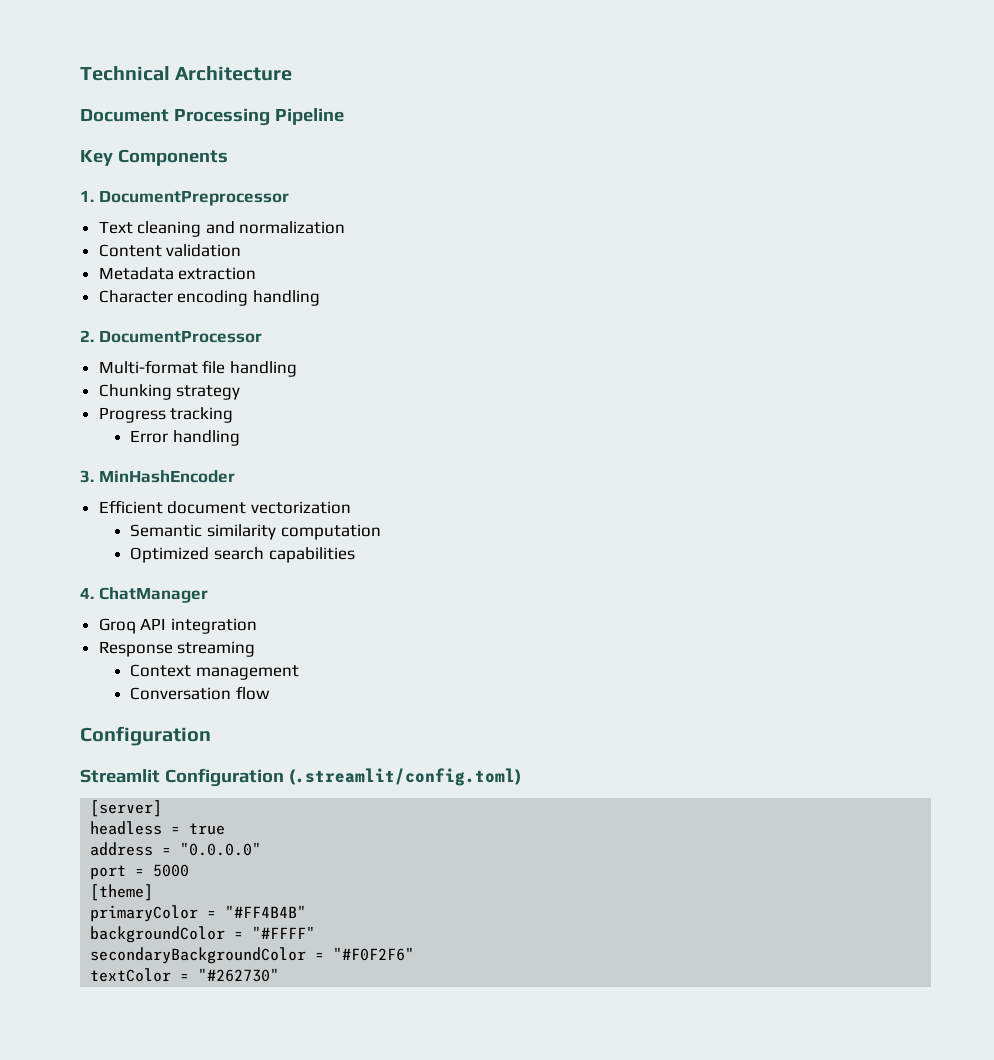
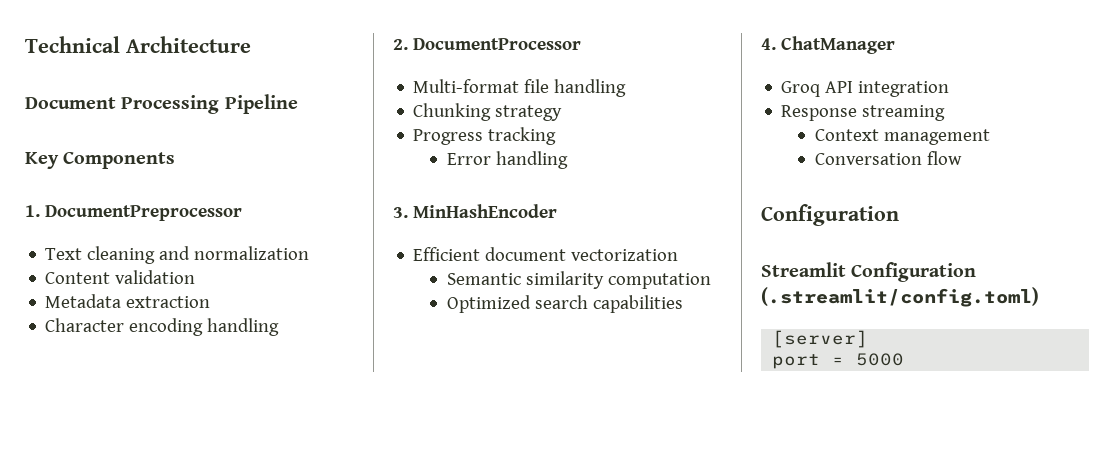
[90,821,226,835] [90,842,262,856] [90,864,190,880] [90,884,154,901] [90,905,307,922] [90,926,316,943] [90,947,415,964] [90,968,280,982] headless = true // address = "0.0.0.0" // port = 5000 // [theme] // primaryColor = "#FF4B4B" // backgroundColor = "#FFFF" // secondaryBackgroundColor = "#F0F2F6" // textColor = "#262730" -> [772,353,905,369] port = 5000

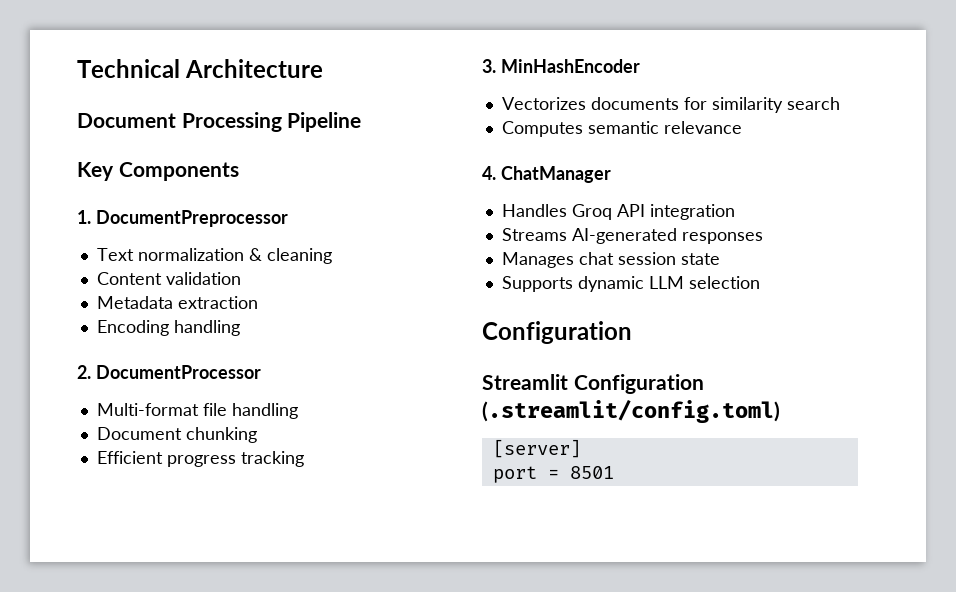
(83, 254) none -> [137,248,262,261] normalization &
[159,246,310,260] and normalization -> (332, 256) none
[45,318,204,336] Character encoding -> [96,320,169,336] Encoding
[413,103,563,121] [413,129,484,145] Chunking strategy // Progress -> [96,427,257,443] [96,451,236,467] Document chunking // Efficient progress
[447,151,569,169] // Error handling -> (304, 459) none
[413,247,679,261] [447,271,712,289] [447,295,684,313] Efficient document vectorization // Semantic similarity computation // Optimized search capabilities -> [501,97,840,113] [501,121,742,137] Vectorizes documents for similarity search // Computes semantic relevance
(895, 45) none -> [501,204,567,217] Handles
[781,105,946,121] [815,129,991,145] [815,151,963,165] Response streaming // Context management // Conversation flow -> [501,228,763,244] [501,252,720,268] [501,276,760,292] Streams AI-generated responses // Manages chat session state // Supports dynamic LLM selection
[856,353,905,366] 5000 -> [569,466,614,479] 8501

